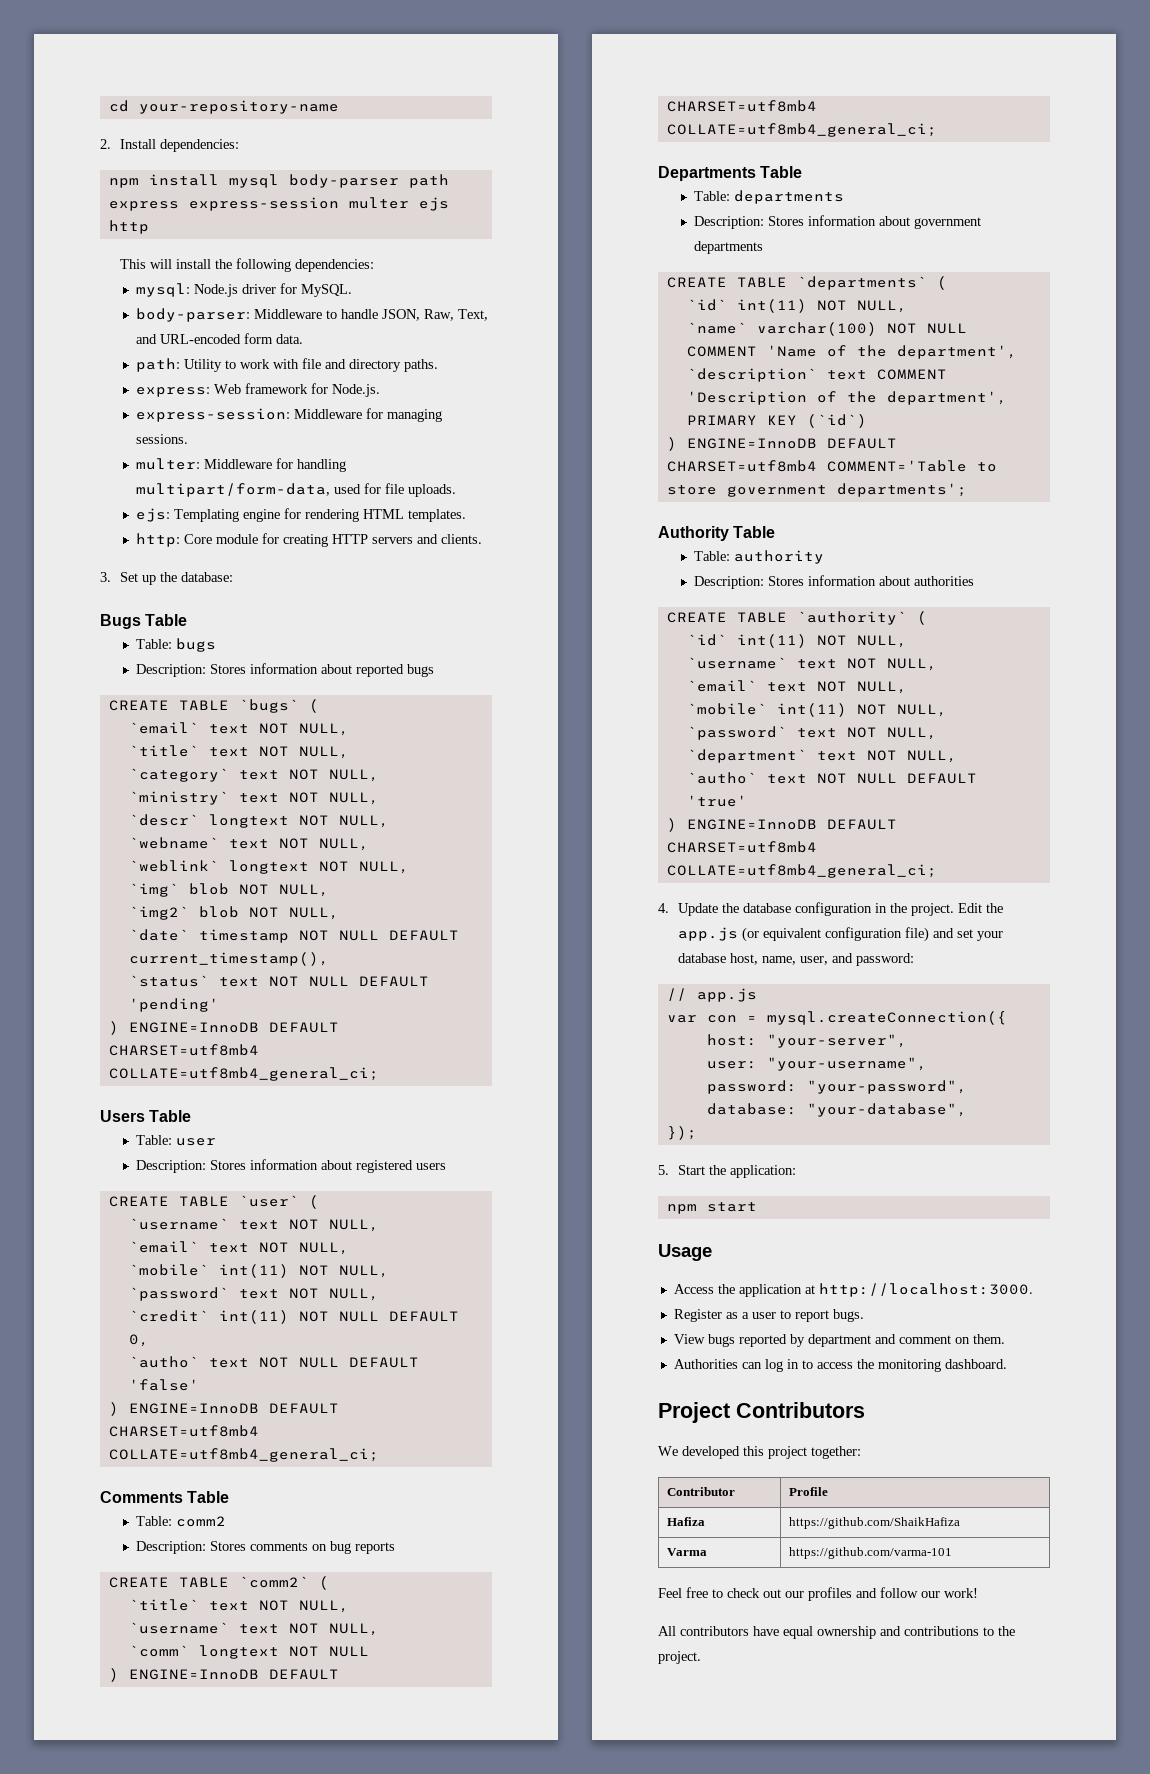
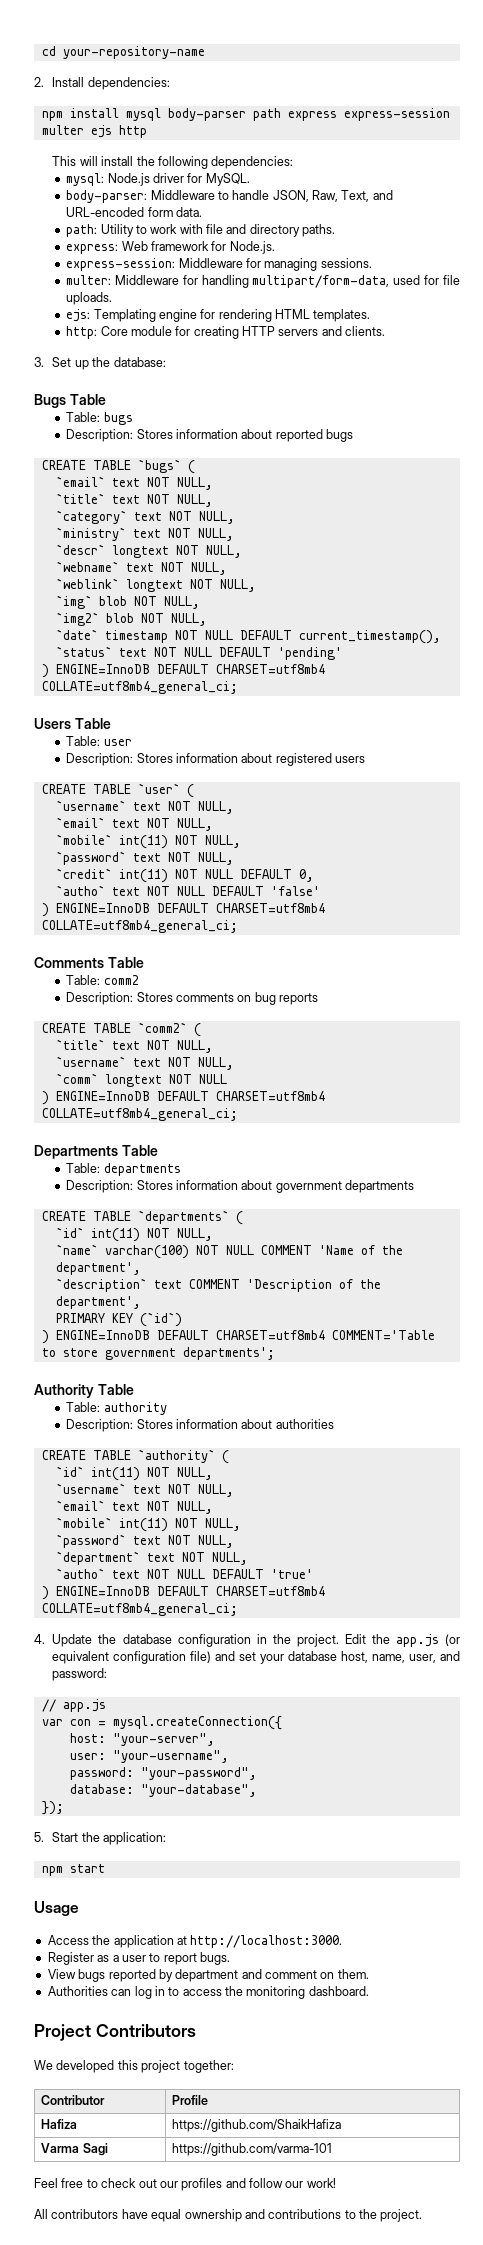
(707, 1552) none -> [82,2143,108,2156] Sagi

